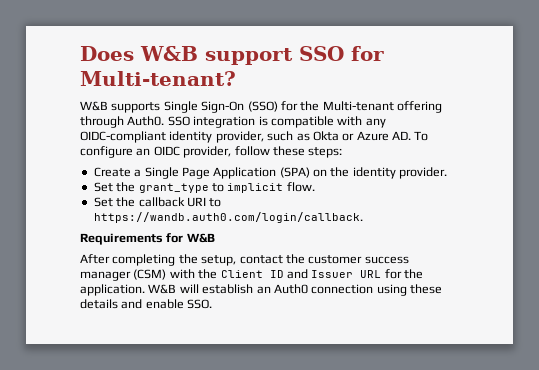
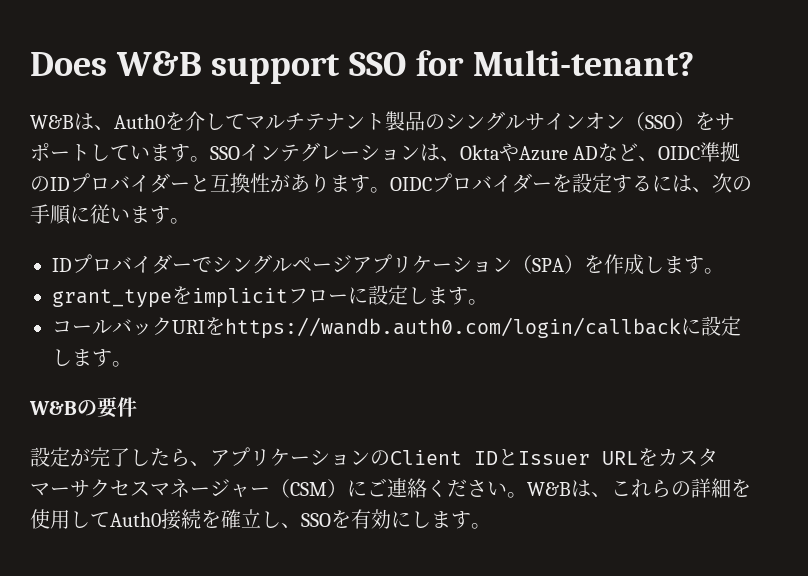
[111,101,442,113] [80,116,386,128] [80,131,429,143] [80,146,343,158] [93,167,448,179] [93,182,315,193] [93,197,222,207] [93,212,363,223] [80,233,215,245] [80,254,409,266] [80,269,218,281] supports Single Sign-On (SSO) for the Multi-tenant offering through Auth0. SSO integration is compatible with any OIDC-compliant identity provider, such as Okta or Azure AD. To configure an OIDC provider, follow these steps: // Create a Single Page Application (SPA) on the identity provider. // Set the grant_type to implicit flow. // Set the callback URI to https://wandb.auth0.com/login/callback. // Requirements for W&B // After completing the setup, contact the customer success manager (CSM) with the -> [74,111,735,131] [30,142,741,162] [30,173,752,193] [30,204,190,225] [52,254,724,275] [52,285,488,308] [52,316,741,339] [52,349,132,367] [29,397,137,418] [30,447,390,467] は、Auth0を介してマルチテナント製品のシングルサインオン（SSO）をサポートしています。SSOインテグレーションは、OktaやAzure ADなど、OIDC準拠のIDプロバイダーと互換性があります。OIDCプロバイダーを設定するには、次の手順に従います。 // IDプロバイダーでシングルページアプリケーション（SPA）を作成します。 // grant_typeをimplicitフローに設定します。 // コールバックURIをhttps://wandb.auth0.com/login/callbackに設定します。 // W&Bの要件 // 設定が完了したら、アプリケーションの
[286,269,308,279] and -> [498,449,518,466] と
[384,269,423,279] [80,284,442,296] [80,299,213,309] for the application. W&B will establish an Auth0 connection using these details and enable SSO. -> [638,448,718,466] [30,478,751,498] [30,509,491,530] をカスタマーサクセスマネージャー（CSM）にご連絡ください。W&Bは、これらの詳細を使用してAuth0接続を確立し、SSOを有効にします。

